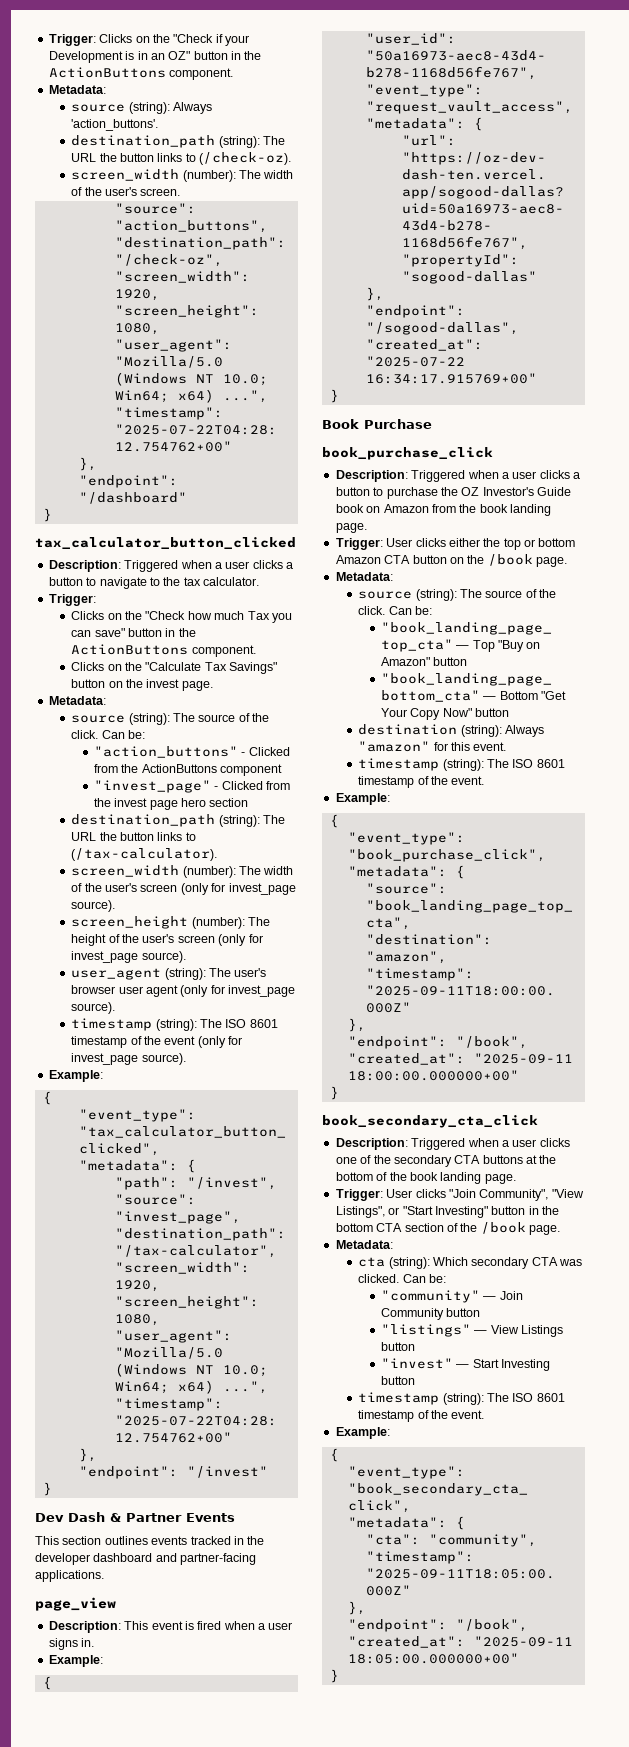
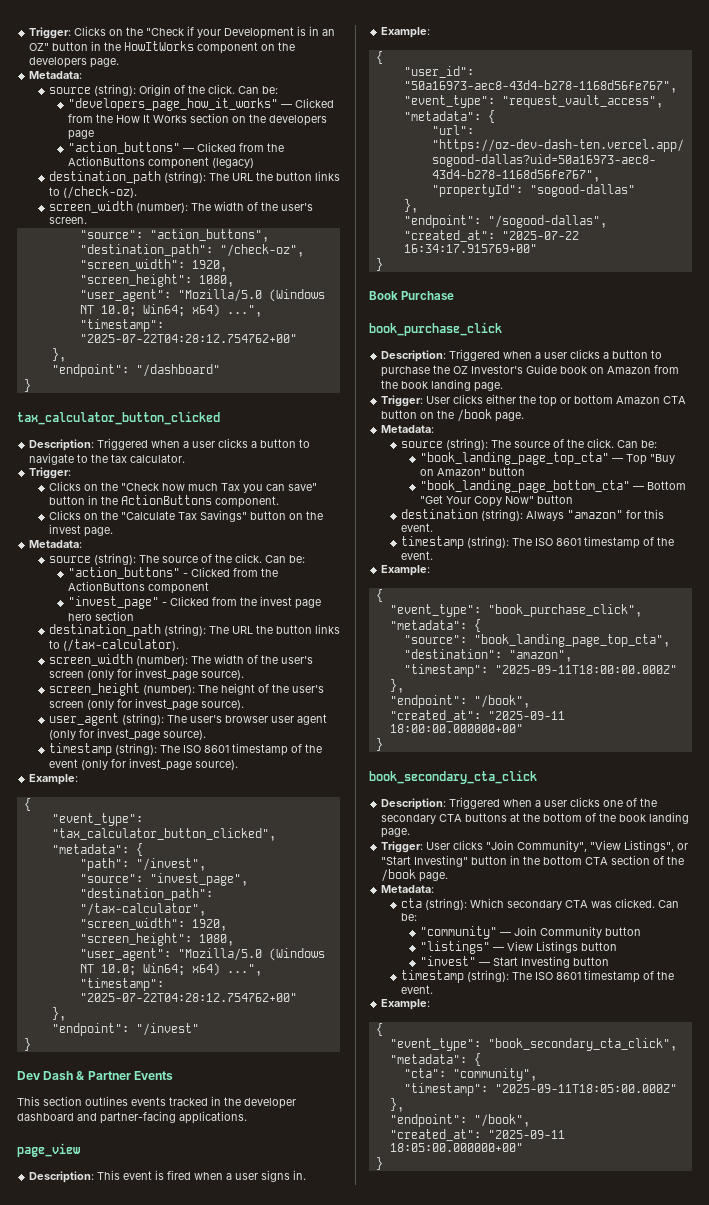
[48,67,234,80] [48,85,106,94] [71,102,213,114] [71,119,159,131] ActionButtons component. // Metadata: // source (string): Always 'action_buttons'. -> [124,41,296,54] [29,57,120,68] [29,71,83,79] [48,84,278,96] [68,98,335,111] [68,113,328,126] [68,130,95,140] [68,142,285,154] [68,156,255,169] HowItWorks component on the developers page. // Metadata: // source (string): Origin of the click. Can be: // "developers_page_how_it_works" — Clicked from the How It Works section on the developers page // "action_buttons" — Clicked from the ActionButtons component (legacy)

